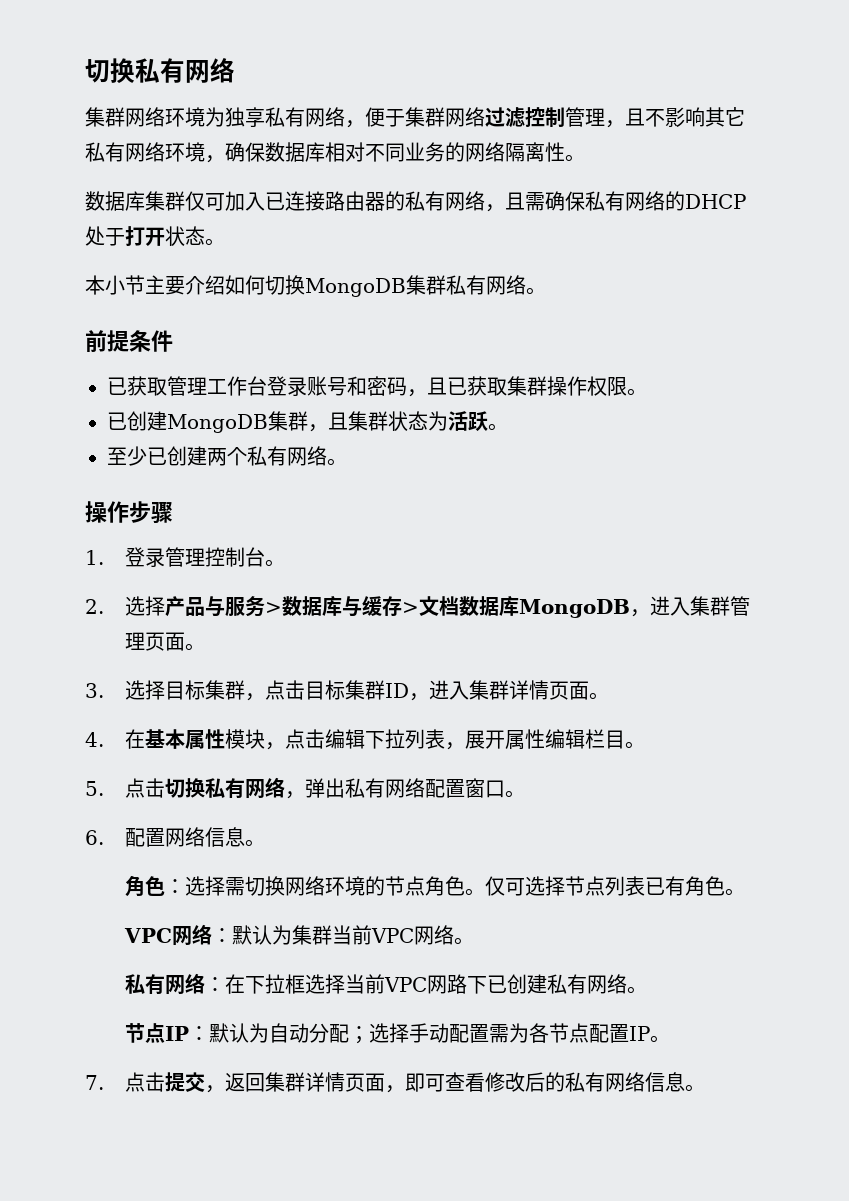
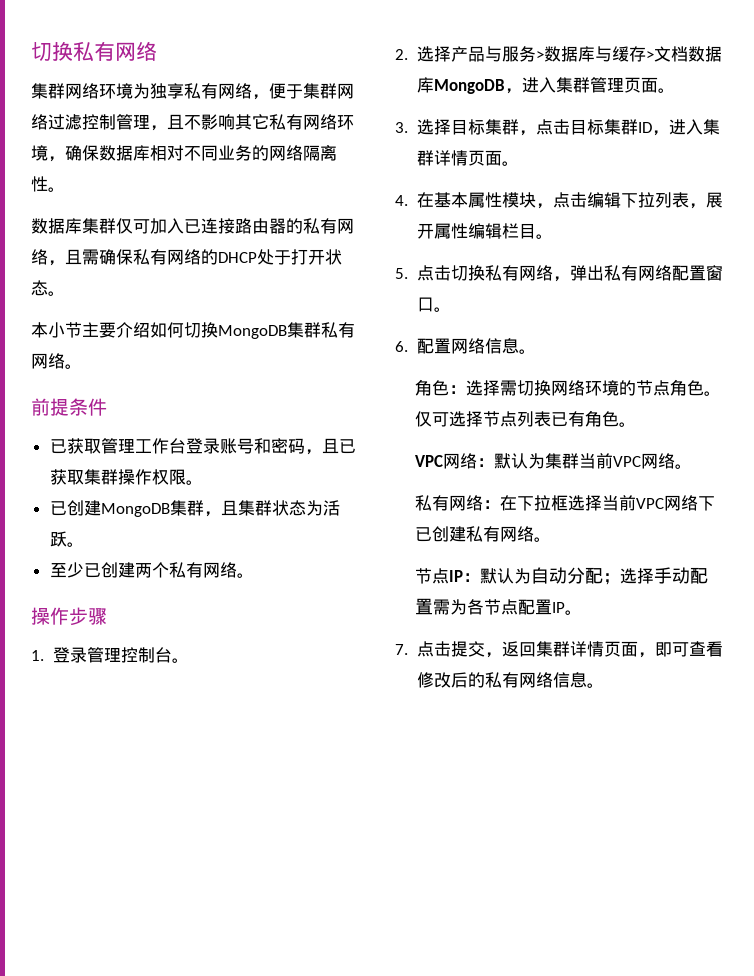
[446,974,467,994] 路 -> [680,495,698,511] 络

